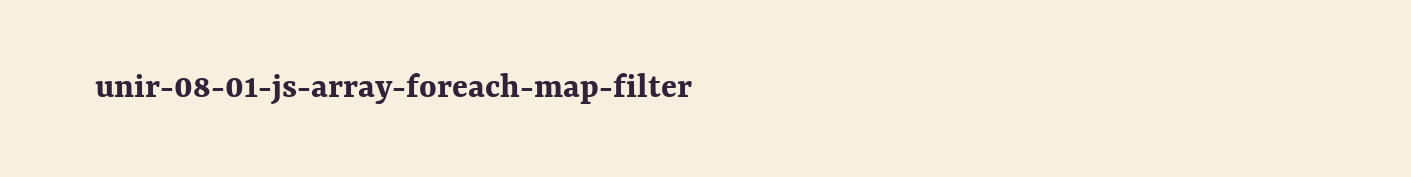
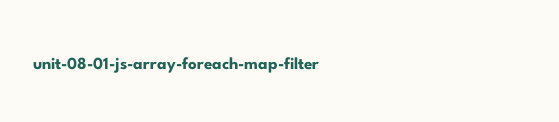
[95,73,692,105] unir-08-01-js-array-foreach-map-filter -> [33,57,319,73] unit-08-01-js-array-foreach-map-filter

